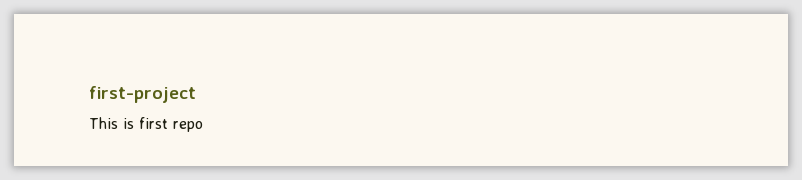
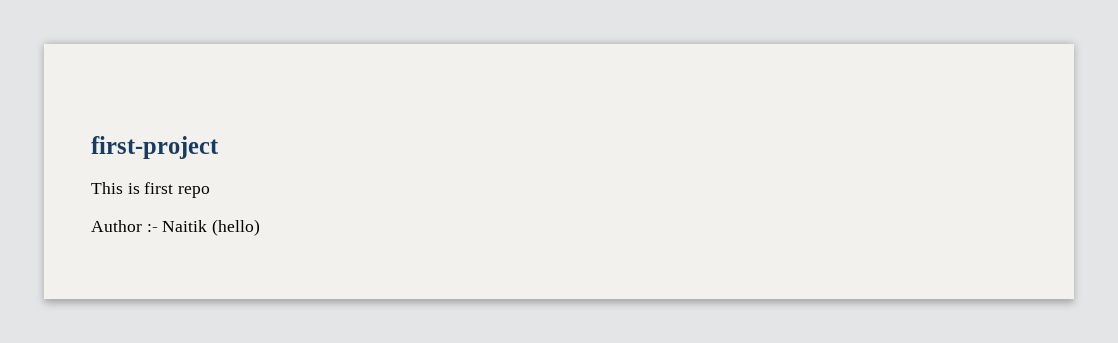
(203, 126) none -> [91,219,261,236] // Author :- Naitik (hello)

